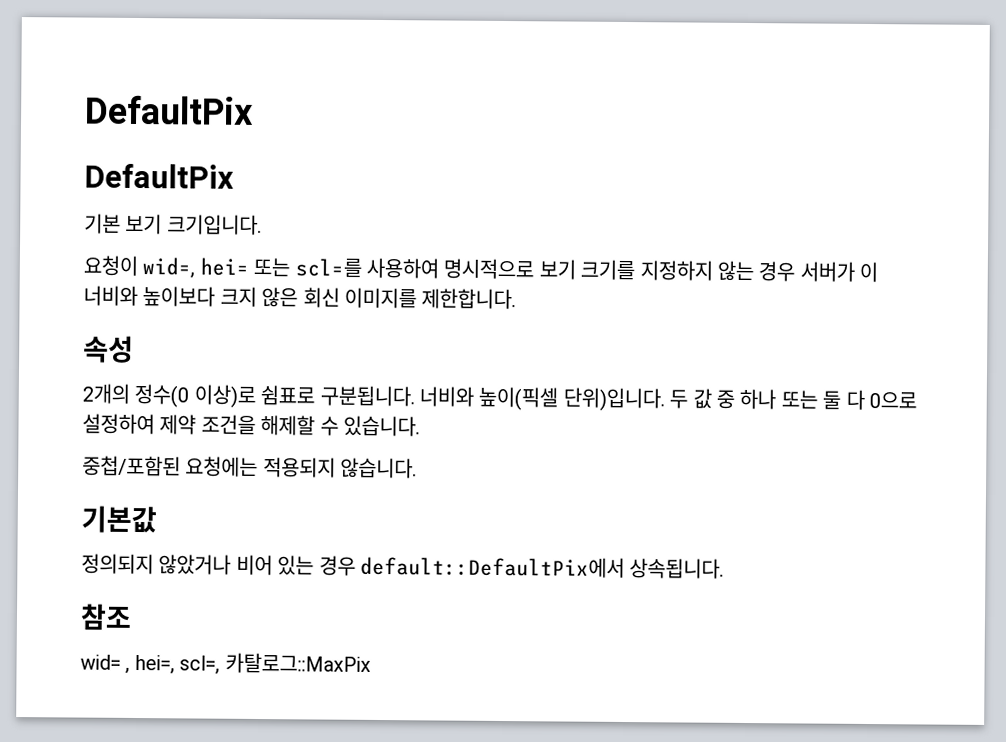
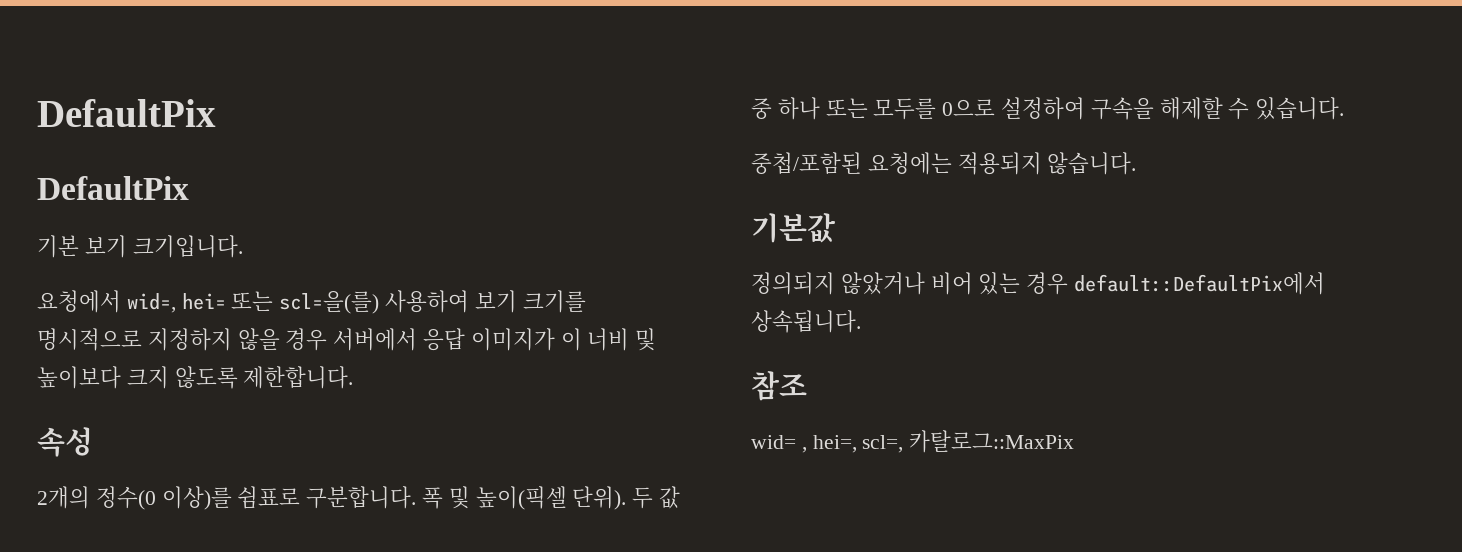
[83,255,138,277] 요청이 -> [37,290,121,313] 요청에서
[294,257,879,283] [83,285,517,310] [83,335,134,363] [82,383,665,412] scl=를 사용하여 명시적으로 보기 크기를 지정하지 않는 경우 서버가 이 너비와 높이보다 크지 않은 회신 이미지를 제한합니다. // 속성 // 2개의 정수(0 이상)로 쉼표로 구분됩니다. 너비와 높이(픽셀 단위)입니다. -> [279,290,586,314] [37,328,657,351] [37,366,354,389] [37,427,93,457] [37,486,627,510] scl=을(를) 사용하여 보기 크기를 명시적으로 지정하지 않을 경우 서버에서 응답 이미지가 이 너비 및 높이보다 크지 않도록 제한합니다. // 속성 // 2개의 정수(0 이상)를 쉼표로 구분합니다. 폭 및 높이(픽셀 단위).
[822,389,917,410] [82,413,256,435] 둘 다 0으로 설정하여 제약 조건을 -> [873,97,1154,120] 모두를 0으로 설정하여 구속을

